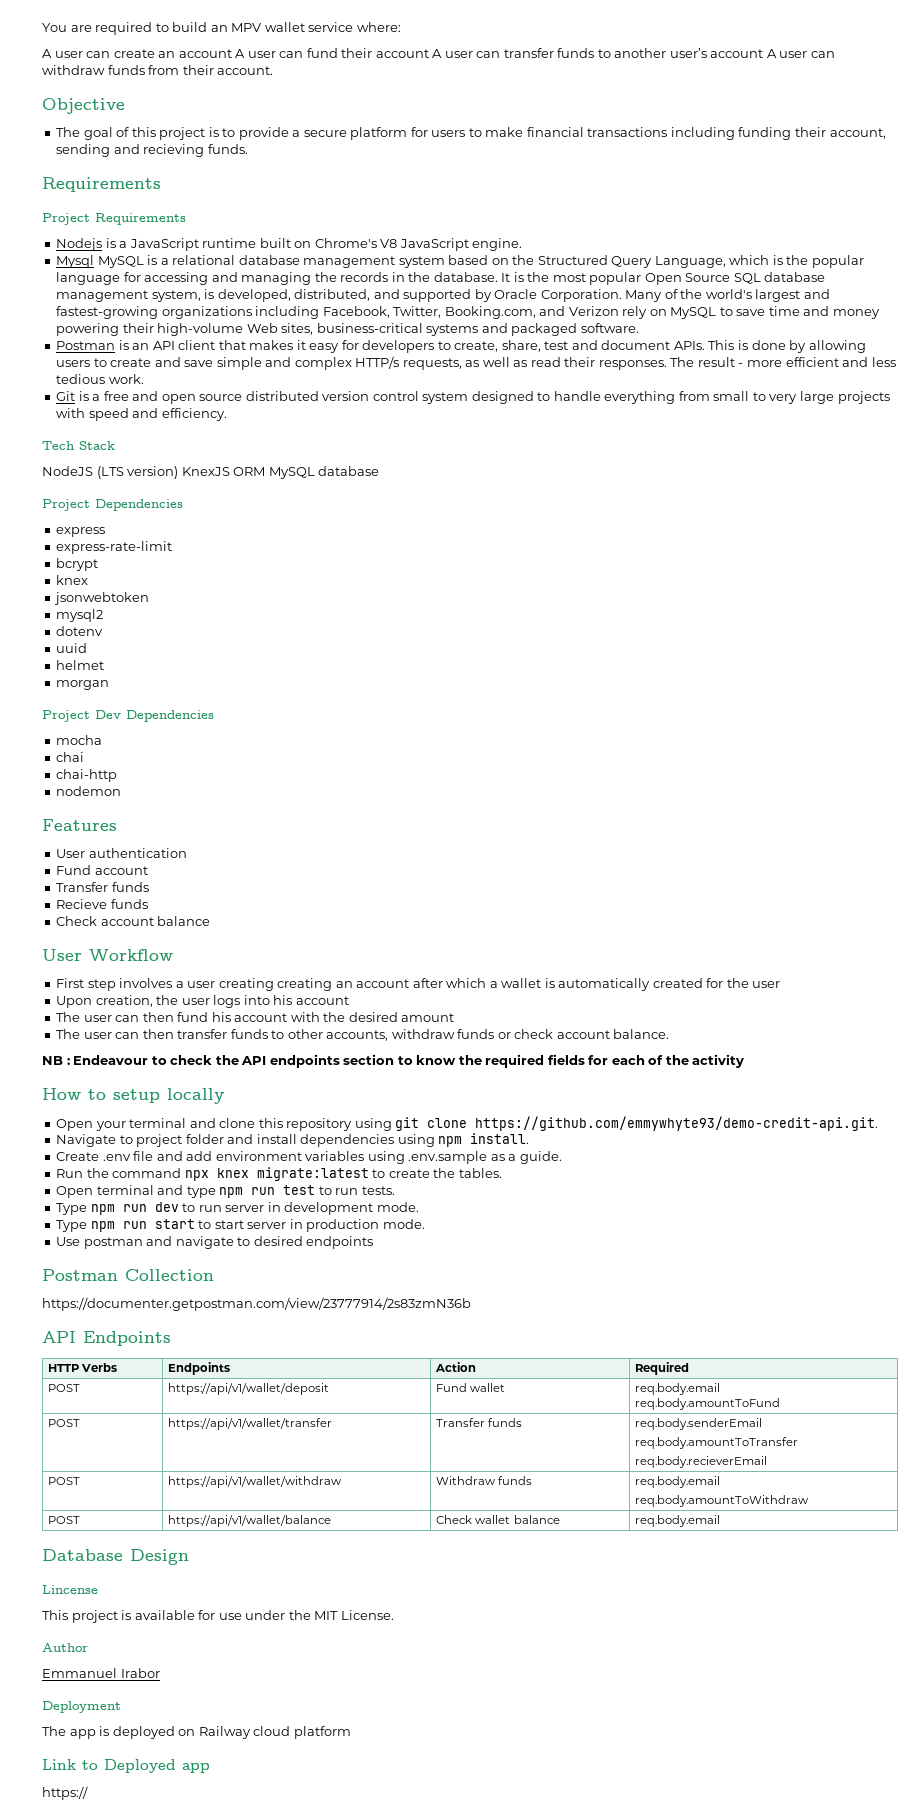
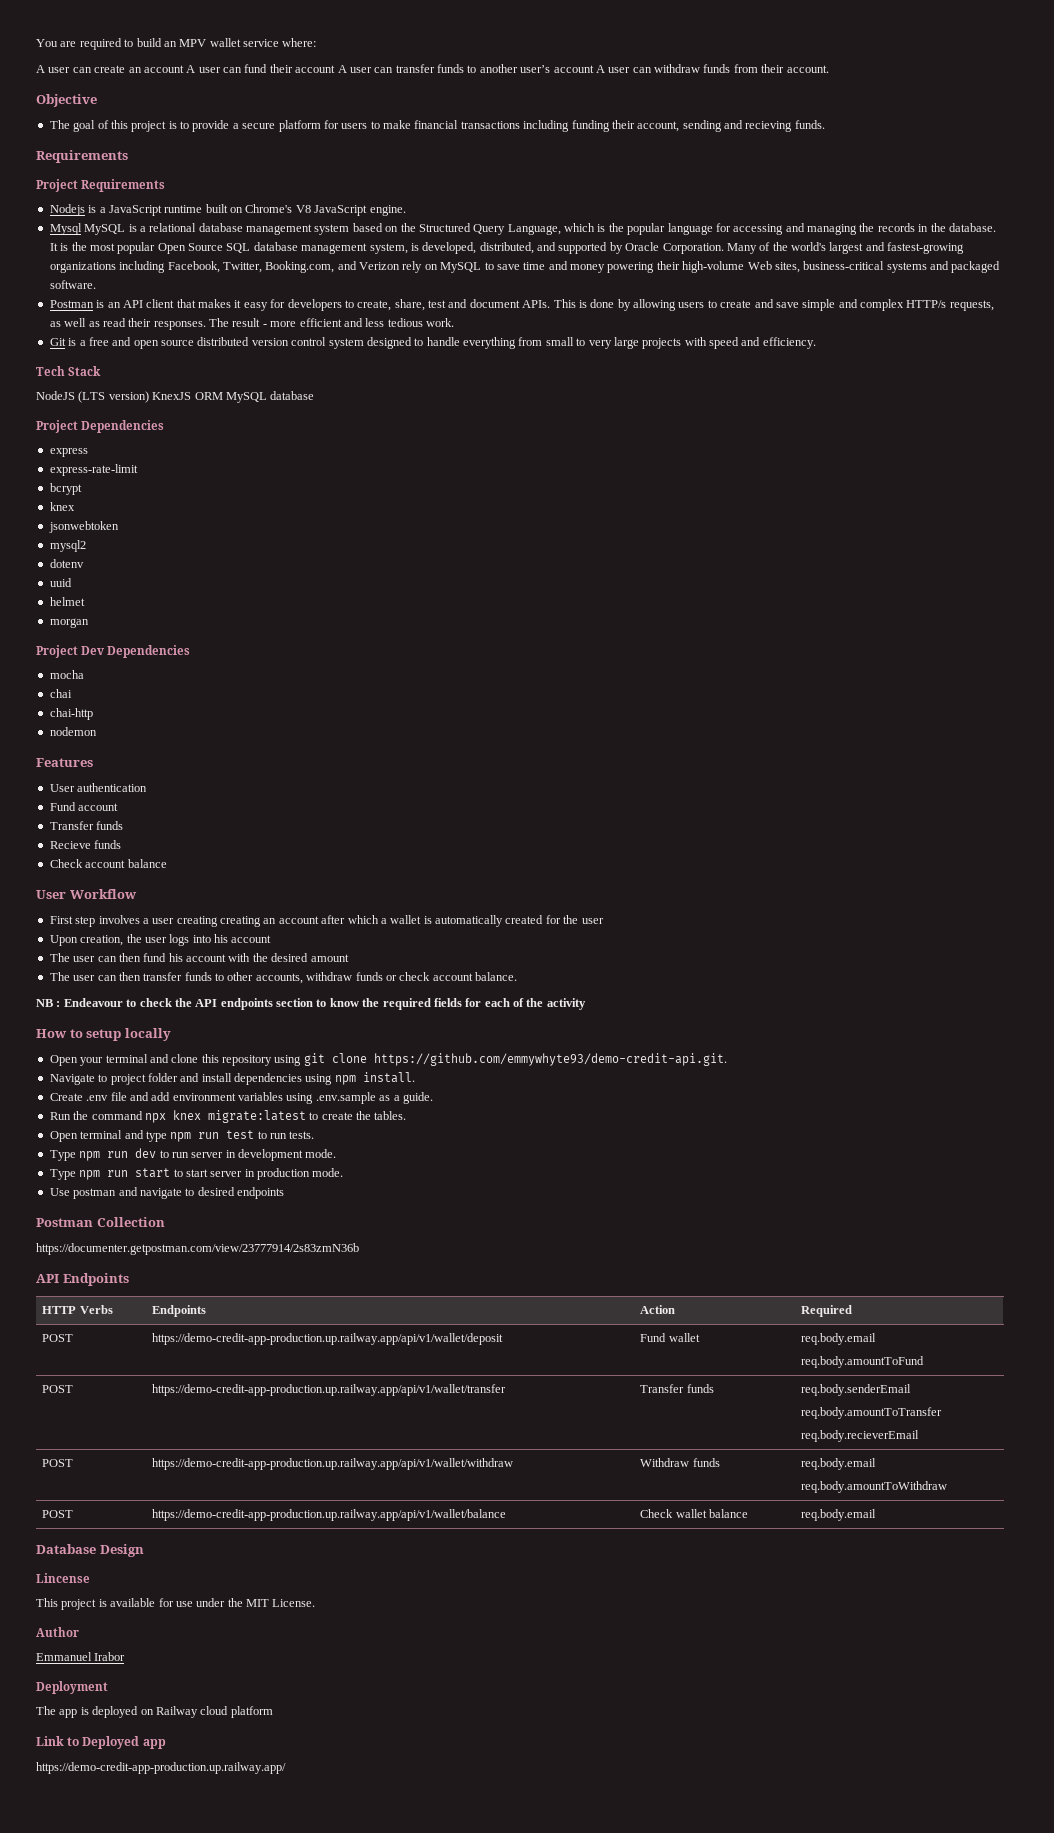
[168,1383,330,1395] https://api/v1/wallet/deposit -> [152,1333,504,1345] https://demo-credit-app-production.up.railway.app/api/v1/wallet/deposit
[168,1418,333,1430] https://api/v1/wallet/transfer -> [152,1384,507,1396] https://demo-credit-app-production.up.railway.app/api/v1/wallet/transfer
[168,1476,343,1488] https://api/v1/wallet/withdraw -> [152,1458,514,1470] https://demo-credit-app-production.up.railway.app/api/v1/wallet/withdraw
[168,1515,332,1527] https://api/v1/wallet/balance -> [152,1509,507,1521] https://demo-credit-app-production.up.railway.app/api/v1/wallet/balance
[42,1786,88,1800] https:// -> [36,1762,286,1774] https://demo-credit-app-production.up.railway.app/

